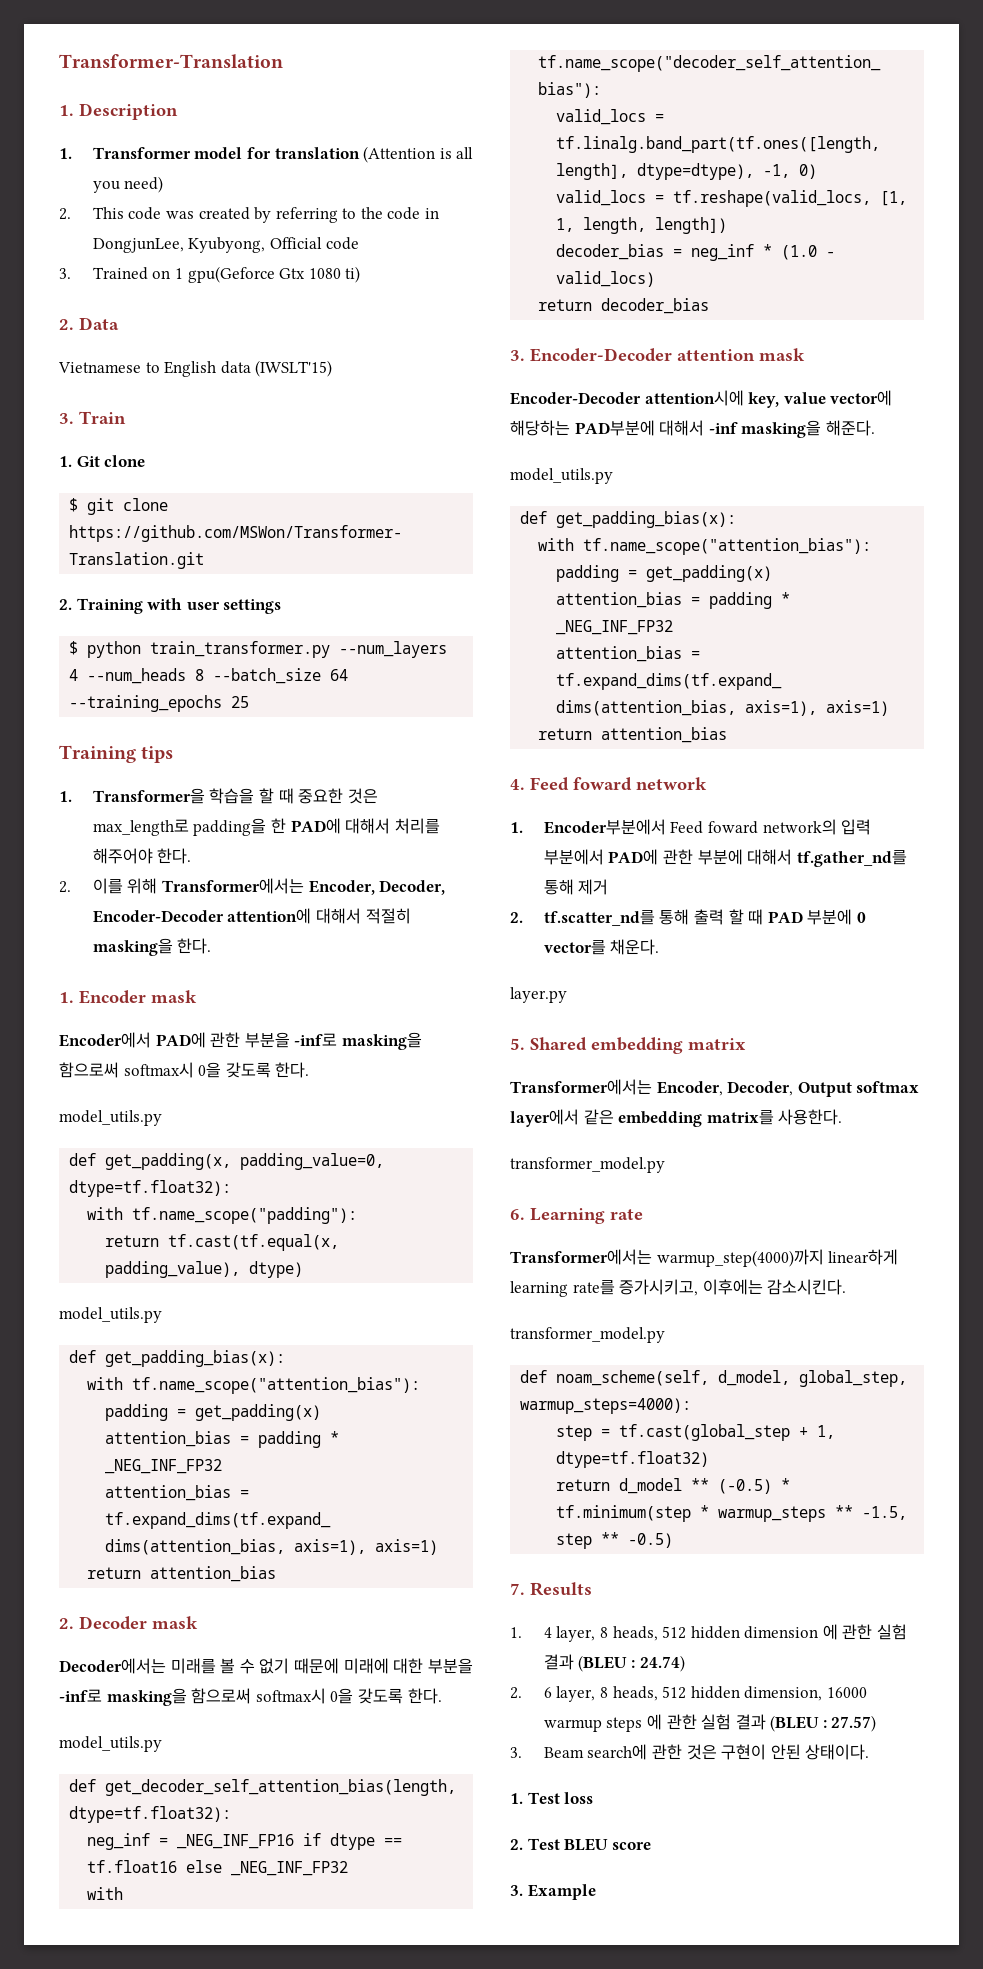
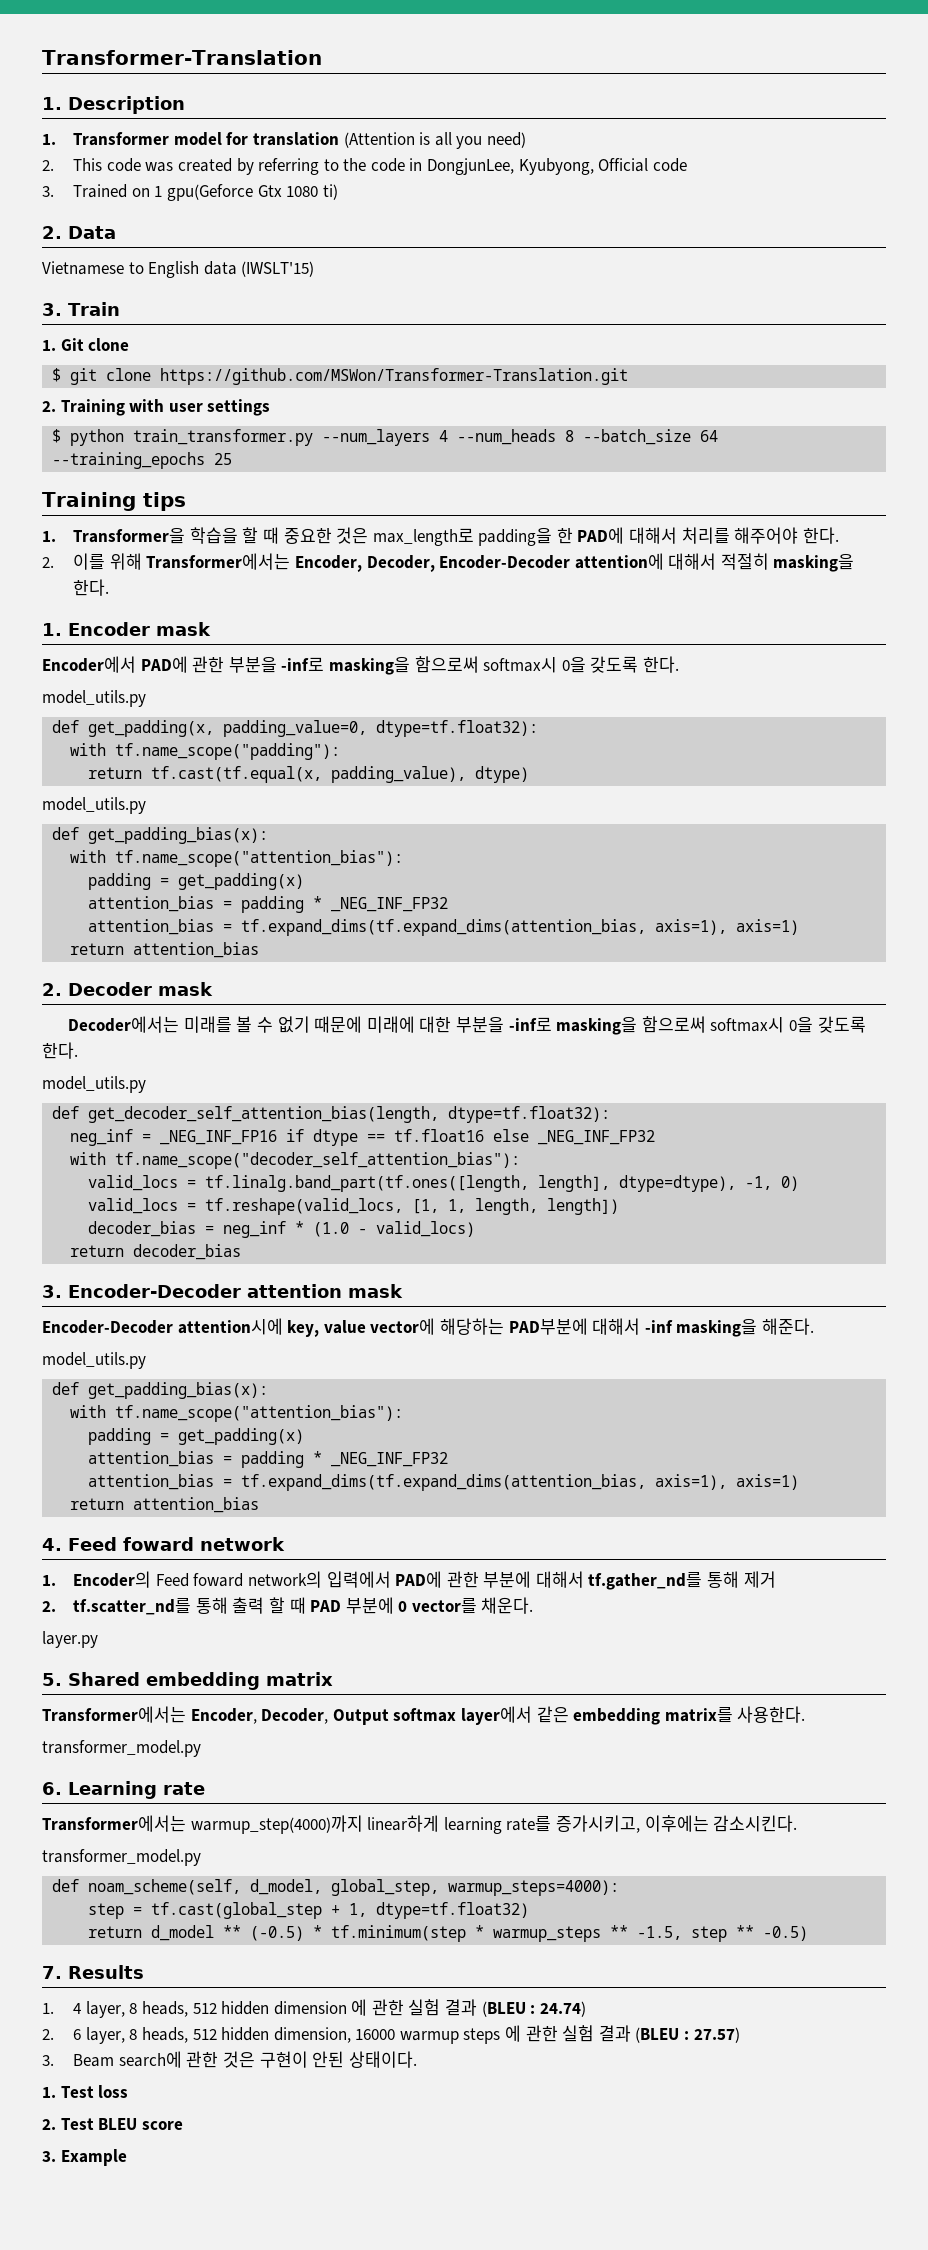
[543,819,666,835] Encoder부분에서 -> [73,1571,152,1588] Encoder의
[841,819,872,835] [543,849,604,865] 입력 부분에서 -> [326,1571,391,1588] 입력에서

